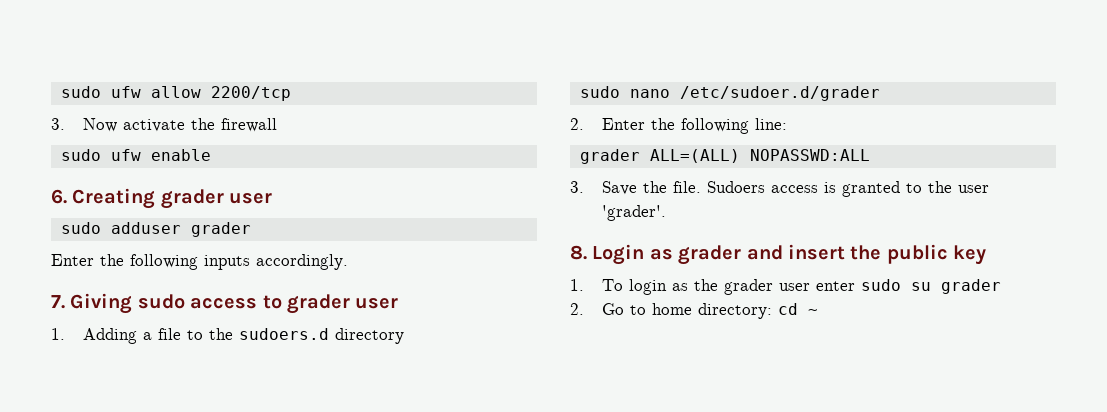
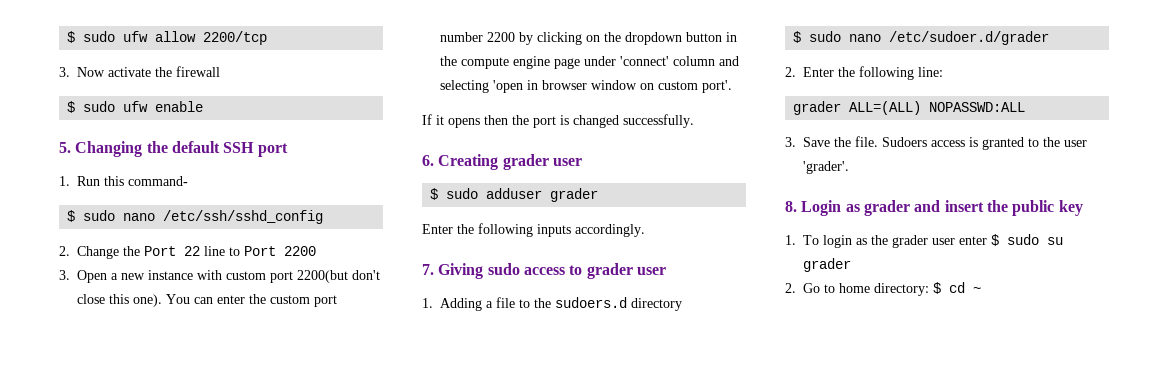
(60, 92) none -> [67,31,76,43] $
(277, 125) none -> [67,101,76,113] $
(211, 155) none -> [59,141,288,157] [59,176,188,186] [67,210,324,224] [59,246,316,259] [59,270,380,283] [77,294,337,307] [440,32,737,45] [440,56,739,69] [440,80,732,93] [422,114,694,128] // 5. Changing the default SSH port // 1. Run this command- // $ sudo nano /etc/ssh/sshd_config // 2. Change the Port 22 line to Port 2200 // 3. Open a new instance with custom port 2200(but don't close this one). You can enter the custom port number 2200 by clicking on the dropdown button in the compute engine page under 'connect' column and selecting 'open in browser window on custom port'. // If it opens then the port is changed successfully.
(273, 198) none -> [430,188,439,200] $
(404, 336) none -> [793,31,802,43] $
(855, 286) none -> [991,234,999,246] $
(772, 311) none -> [933,282,941,294] $

